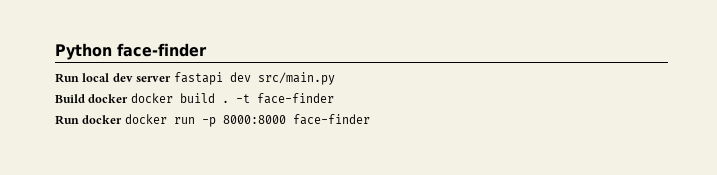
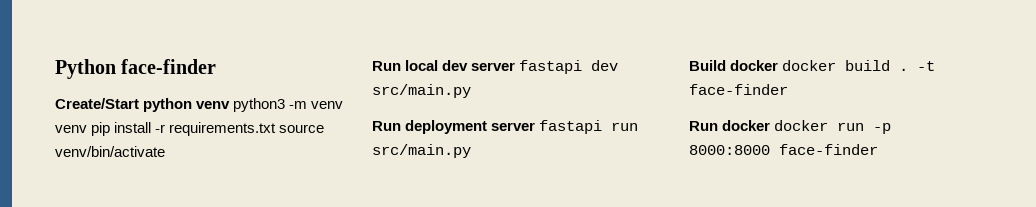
(207, 50) none -> [55,98,344,112] [55,122,325,136] [55,146,165,157] // Create/Start python venv python3 -m venv venv pip install -r requirements.txt source venv/bin/activate
(335, 78) none -> [372,120,639,134] [372,144,471,158] // Run deployment server fastapi run src/main.py

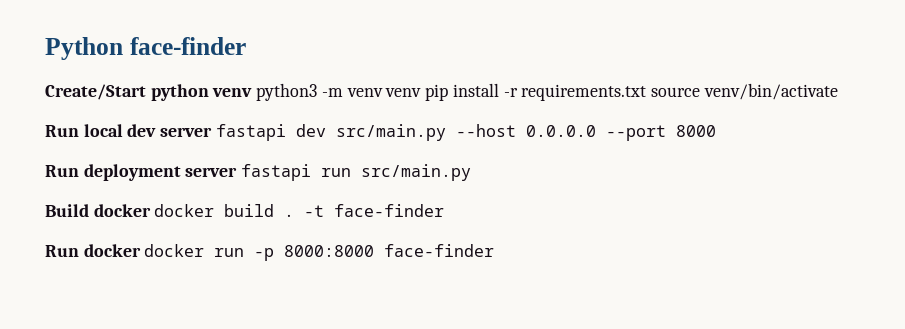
(471, 91) none -> [455,124,716,141] --host 0.0.0.0 --port 8000

